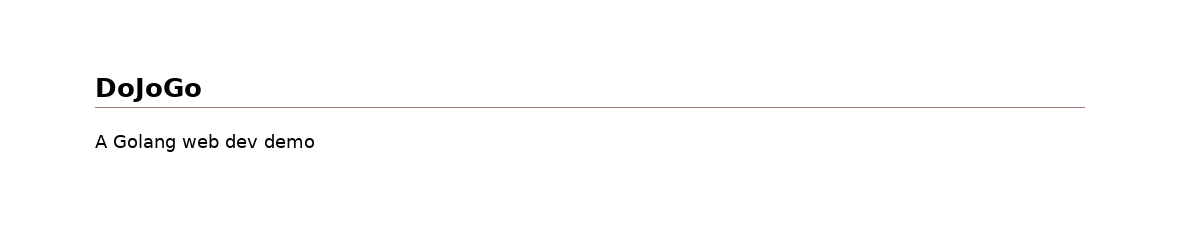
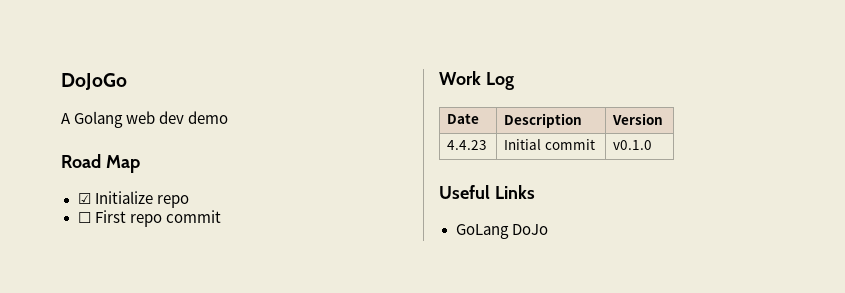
(315, 141) none -> [61,154,140,173] [77,191,189,208] [77,210,221,227] [439,71,514,90] [447,113,480,124] [504,113,583,128] [612,113,664,125] [447,140,488,150] [504,139,595,150] [613,140,653,150] [439,185,535,199] [455,224,548,239] // Road Map // ☑ Initialize repo // ☐ First repo commit // Work Log // Date | Description | Version // 4.4.23 | Initial commit | v0.1.0 // Useful Links // GoLang DoJo

